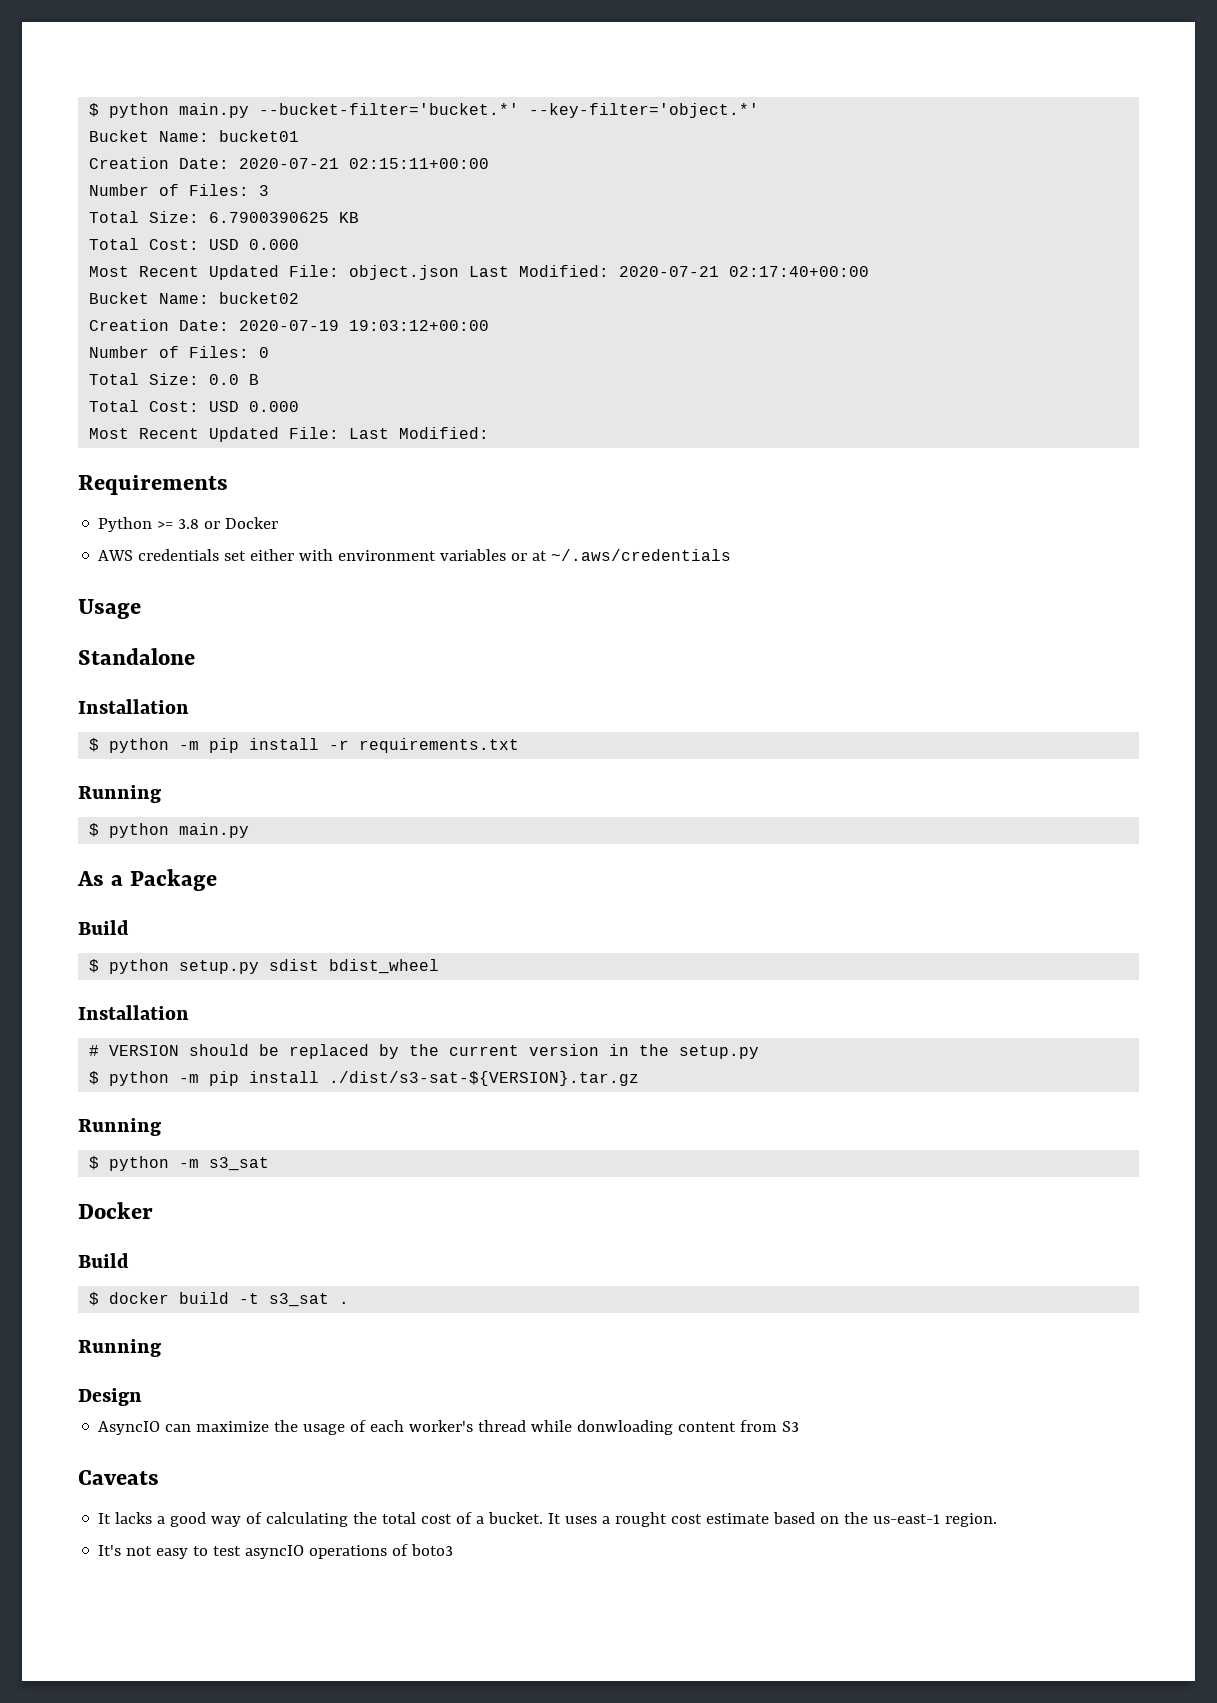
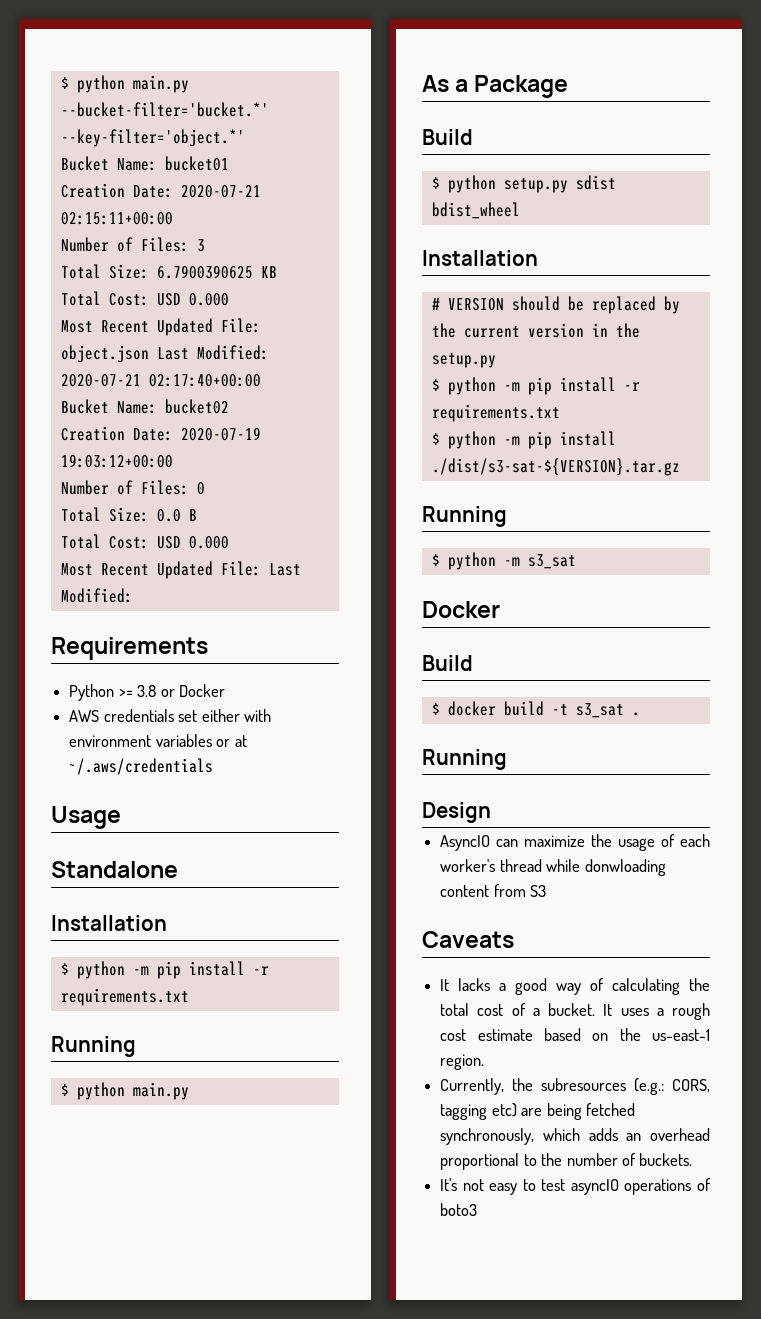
(760, 1052) none -> [431,377,640,395] [431,404,560,422] // $ python -m pip install -r requirements.txt
[615,1512,668,1527] rought -> [672,1003,711,1020] rough
(998, 1520) none -> [440,1078,710,1095] [440,1103,635,1120] [440,1128,710,1145] [440,1153,693,1170] // Currently, the subresources (e.g.: CORS, tagging etc) are being fetched synchronously, which adds an overhead proportional to the number of buckets.

